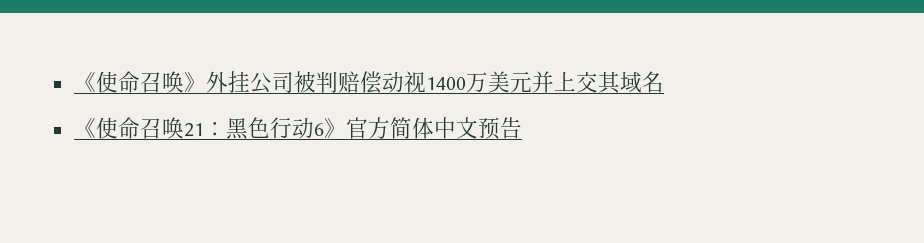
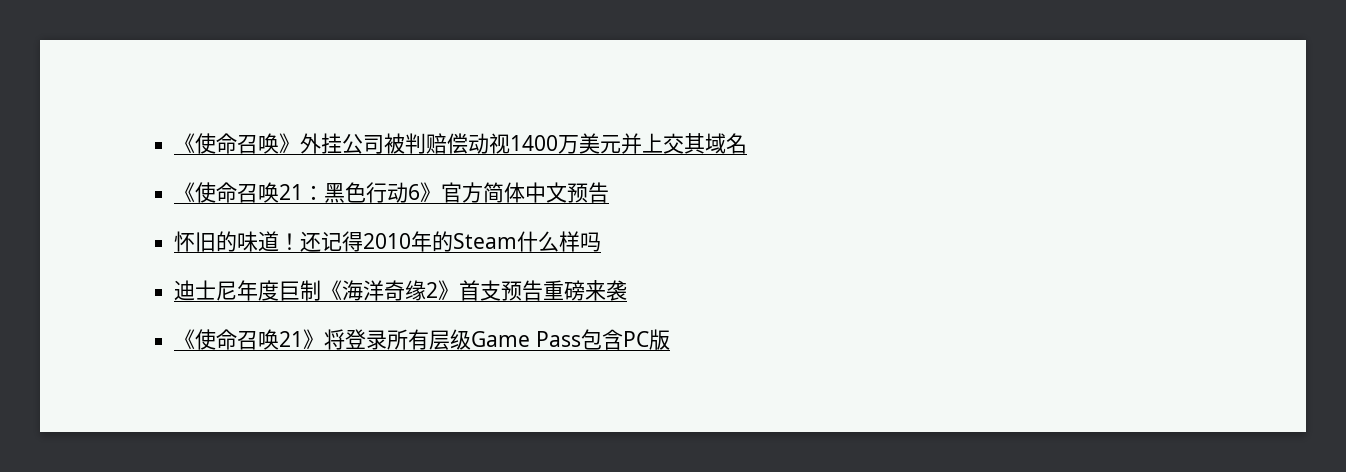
(522, 128) none -> [174,231,602,252] [174,280,628,301] [174,329,670,350] // 怀旧的味道！还记得2010年的Steam什么样吗 // 迪士尼年度巨制《海洋奇缘2》首支预告重磅来袭 // 《使命召唤21》将登录所有层级Game Pass包含PC版

